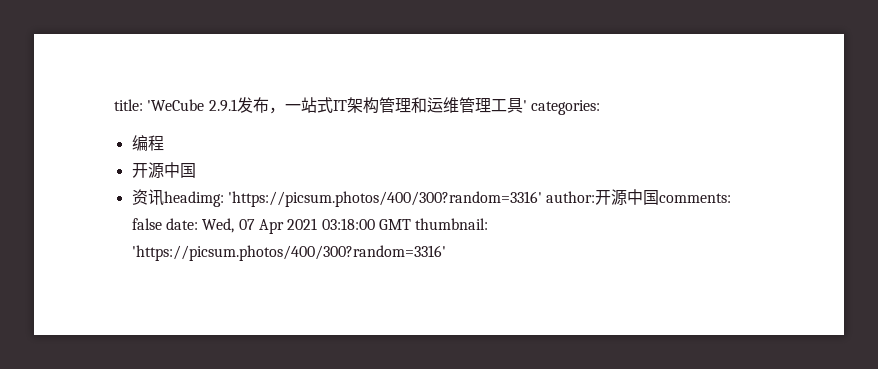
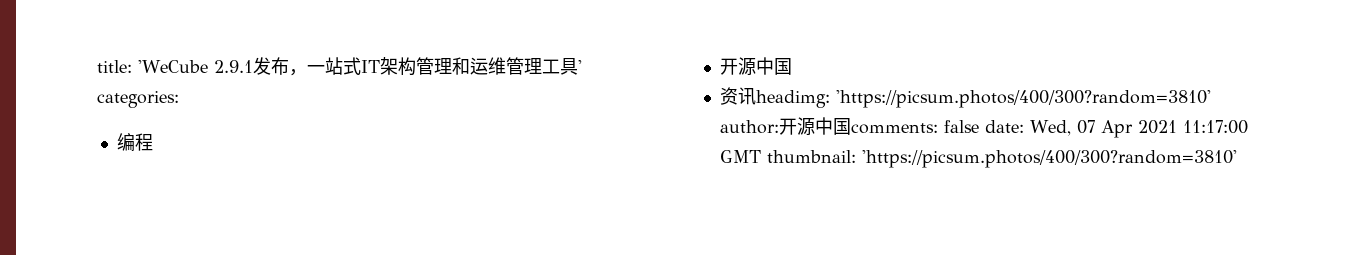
[227,191,542,207] 'https://picsum.photos/400/300?random=3316' -> [835,90,1211,108] 'https://picsum.photos/400/300?random=3810'
[321,218,375,230] 03:18:00 -> [1182,120,1248,134] 11:17:00
[131,245,446,261] 'https://picsum.photos/400/300?random=3316' -> [861,150,1237,168] 'https://picsum.photos/400/300?random=3810'

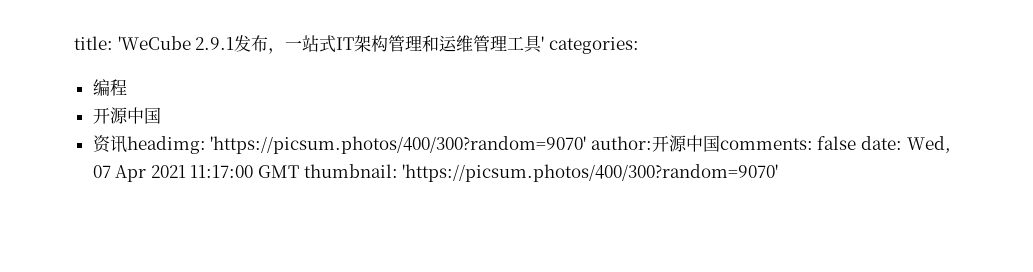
[835,90,1211,108] 'https://picsum.photos/400/300?random=3810' -> [210,136,587,154] 'https://picsum.photos/400/300?random=9070'
[861,150,1237,168] 'https://picsum.photos/400/300?random=3810' -> [402,164,779,182] 'https://picsum.photos/400/300?random=9070'

